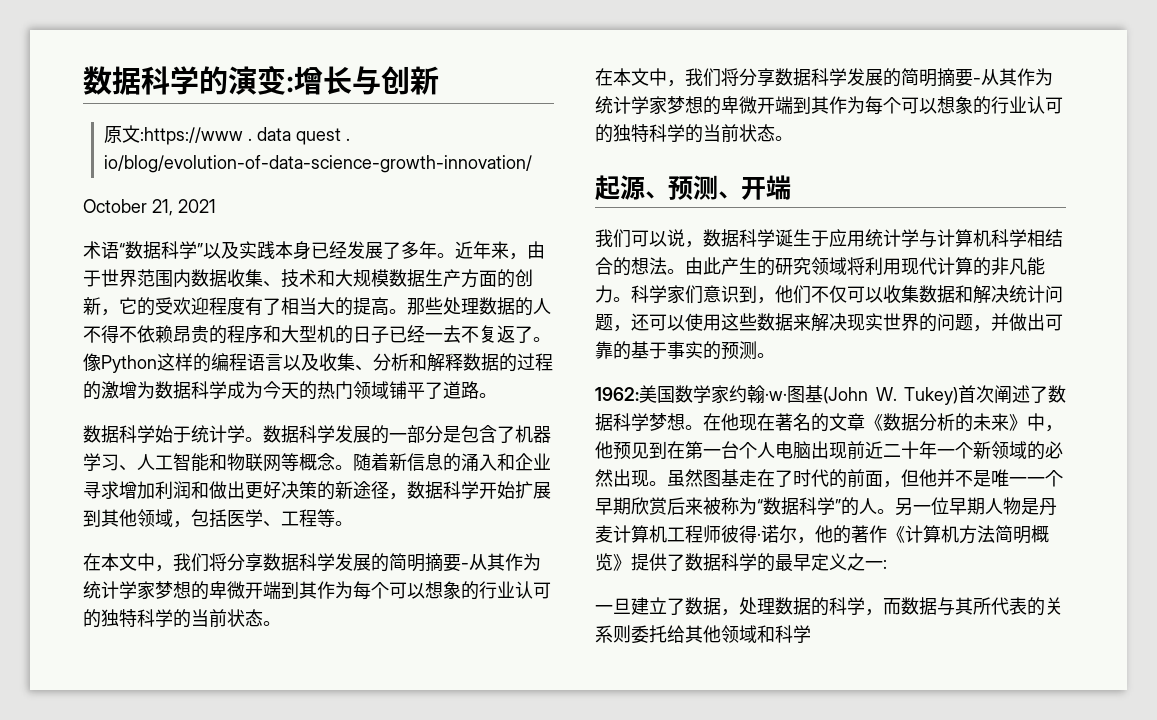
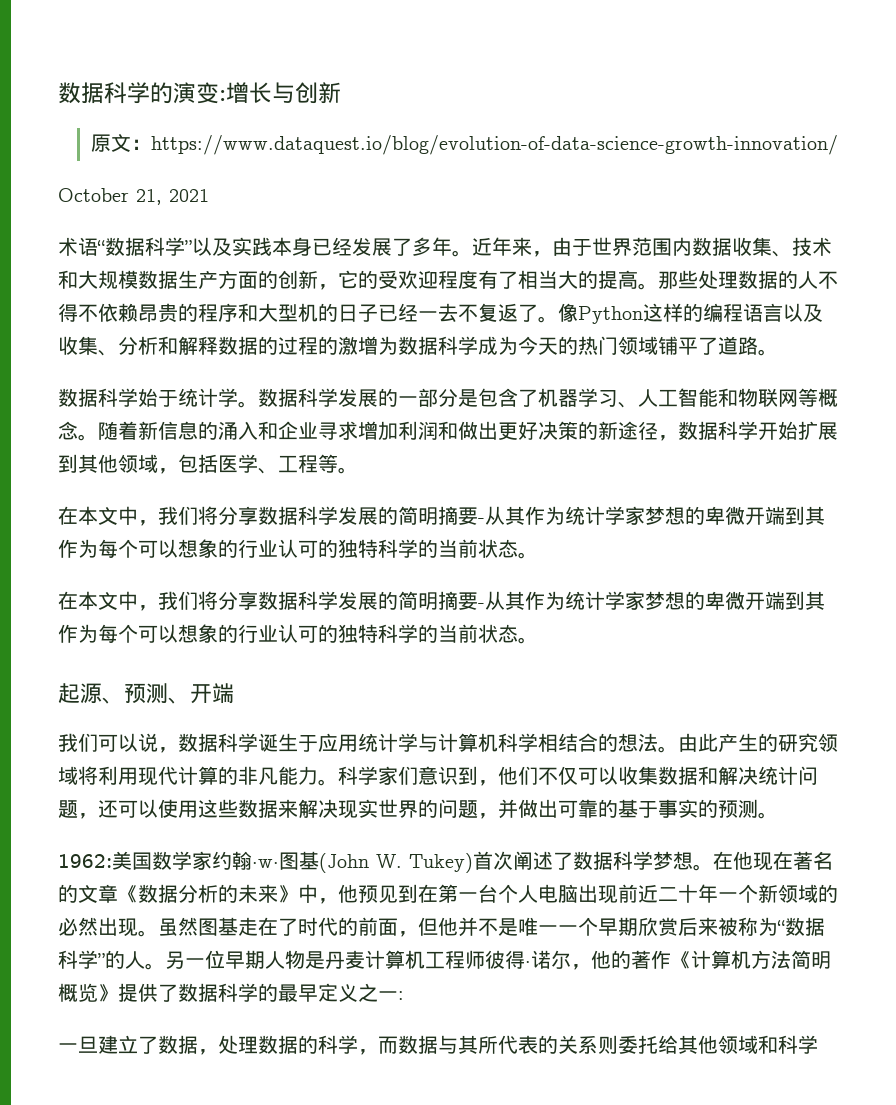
[139,127,350,145] [103,155,532,173] :https://www . data quest . io/blog/evolution-of-data-science-growth-innovation/ -> [130,135,838,155] ：https://www.dataquest.io/blog/evolution-of-data-science-growth-innovation/

